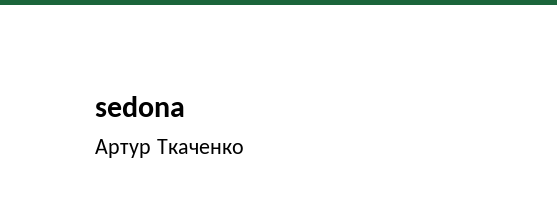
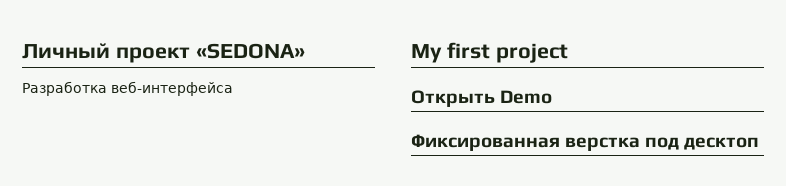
[95,96,185,117] [95,139,244,158] sedona // Артур Ткаченко -> [22,43,305,63] [22,81,233,96] [411,42,568,63] [411,90,553,107] [411,134,760,151] Личный проект «SEDONA» // Разработка веб-интерфейса // My first project // Открыть Demo // Фиксированная верстка под десктоп

